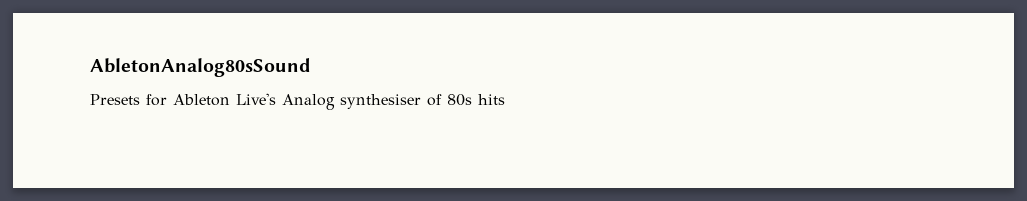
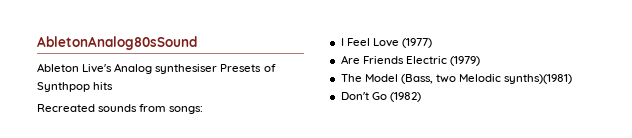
[90,94,167,106] Presets for -> (197, 43) none
[427,94,505,106] of 80s hits -> [220,64,276,72] [37,82,114,92] [37,104,204,114] [340,38,432,48] [340,55,480,66] [340,74,573,84] [340,92,421,102] Presets of Synthpop hits // Recreated sounds from songs: // I Feel Love (1977) // Are Friends Electric (1979) // The Model (Bass, two Melodic synths)(1981) // Don't Go (1982)

